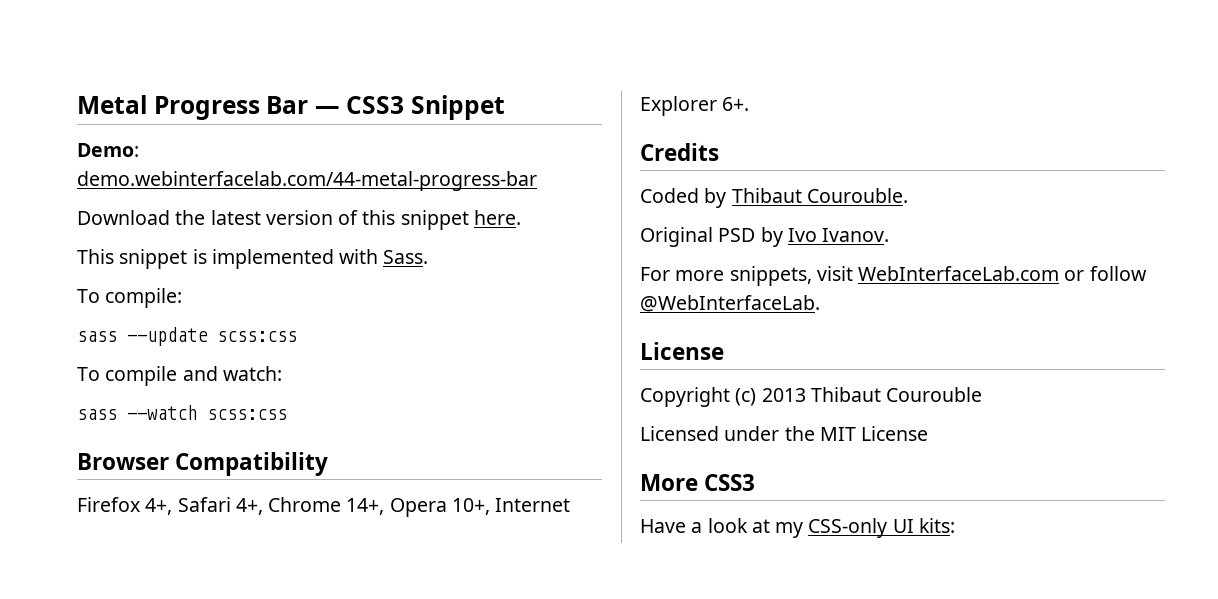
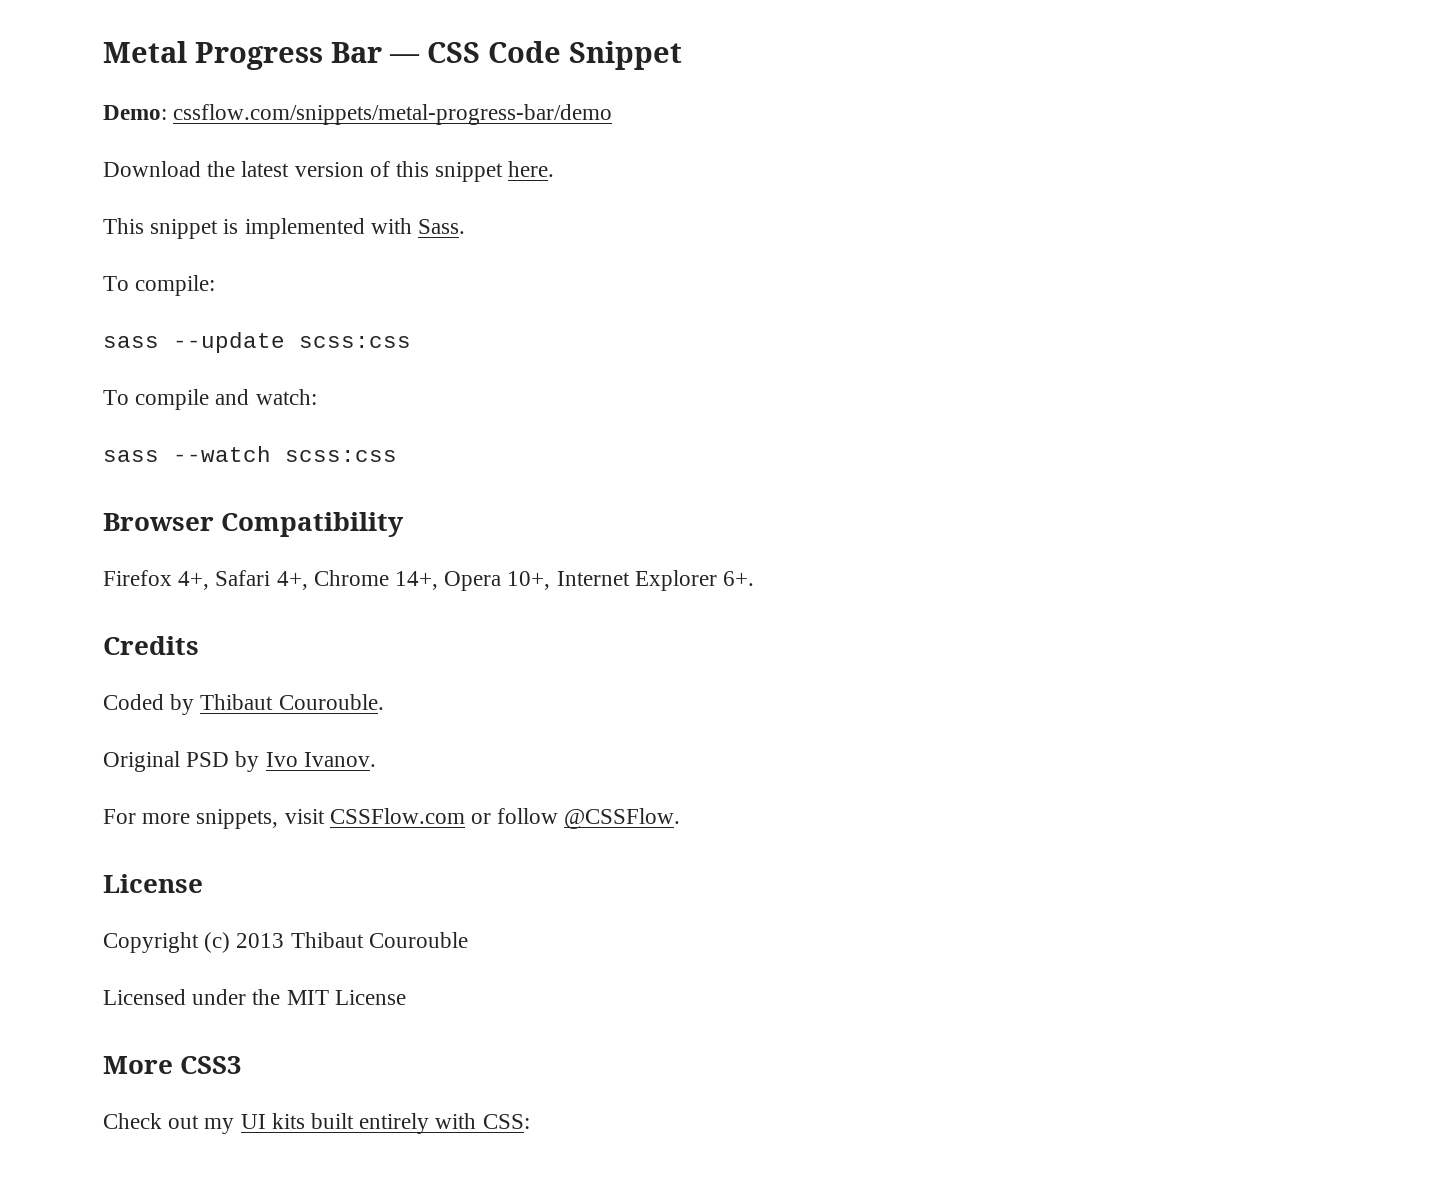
[346,96,405,114] CSS3 -> [427,41,561,63] CSS Code
[77,171,537,191] demo.webinterfacelab.com/44-metal-progress-bar -> [173,104,613,125] cssflow.com/snippets/metal-progress-bar/demo
[858,266,1060,281] WebInterfaceLab.com -> [329,808,465,824] CSSFlow.com
[640,295,820,312] @WebInterfaceLab. -> [564,808,681,829] @CSSFlow.
[640,518,955,538] Have a look at my CSS-only UI kits: -> [103,1113,530,1134] Check out my UI kits built entirely with CSS:

